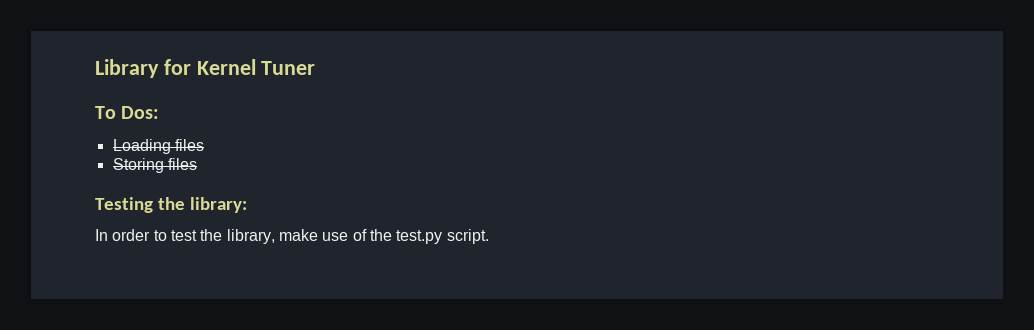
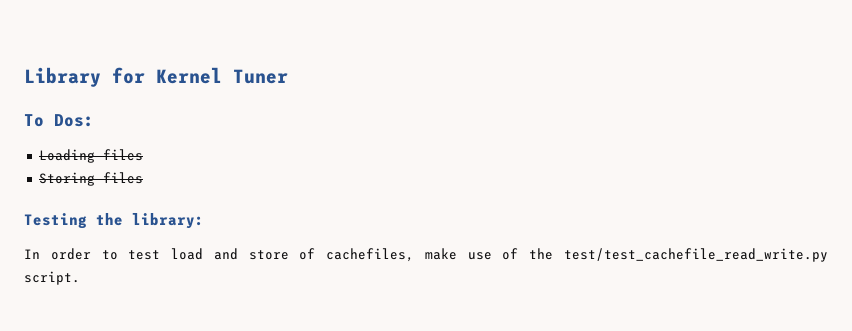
[200,229,275,244] the library, -> [171,248,415,262] load and store of cachefiles,
[396,230,443,244] test.py -> [564,248,828,262] test/test_cachefile_read_write.py

